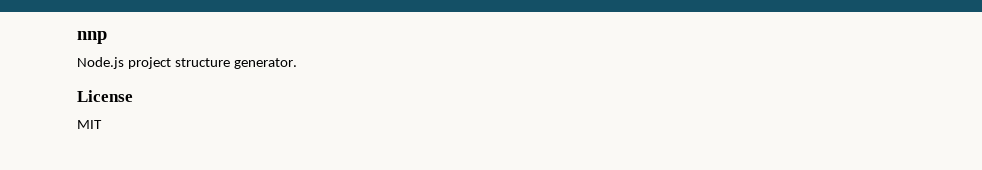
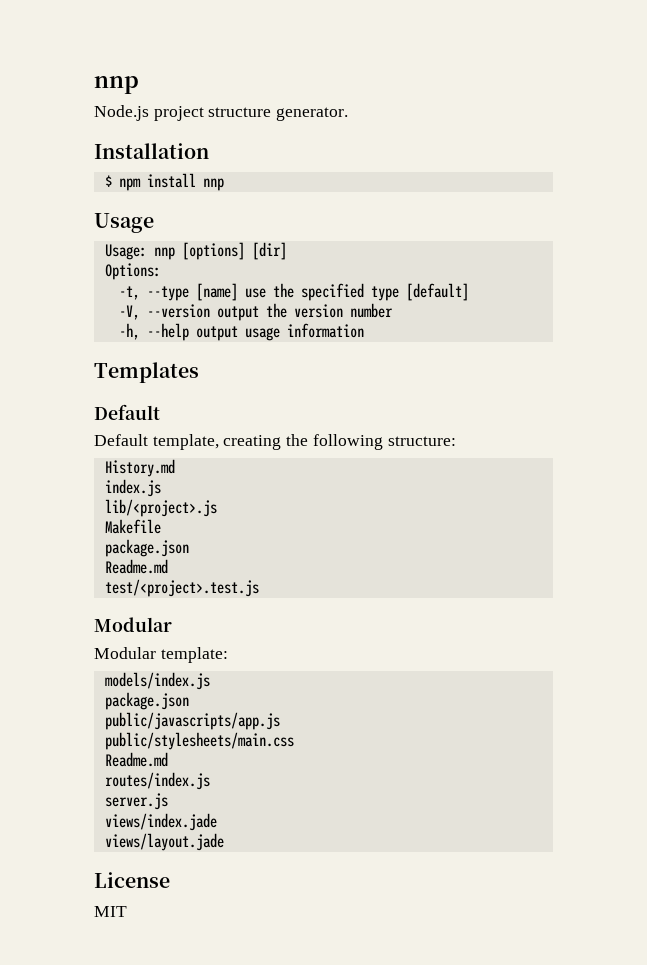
(297, 63) none -> [94,143,209,159] [104,173,224,191] [94,213,154,233] [104,242,287,260] [104,263,161,280] [118,283,469,301] [118,303,393,321] [118,323,364,341] [94,362,199,383] [94,404,160,420] [94,434,456,450] [104,459,175,477] [104,479,161,497] [104,499,217,517] [104,519,161,534] [104,539,189,557] [104,559,168,574] [104,579,259,597] [94,617,172,632] [94,647,228,663] [104,672,210,690] [104,692,189,710] [104,712,280,730] [104,732,294,750] [104,752,168,767] [104,772,210,790] [104,793,168,810] [104,813,217,831] [104,833,224,851] // Installation // $ npm install nnp // Usage // Usage: nnp [options] [dir] // Options: // -t, --type [name] use the specified type [default] // -V, --version output the version number // -h, --help output usage information // Templates // Default // Default template, creating the following structure: // History.md // index.js // lib/<project>.js // Makefile // package.json // Readme.md // test/<project>.test.js // Modular // Modular template: // models/index.js // package.json // public/javascripts/app.js // public/stylesheets/main.css // Readme.md // routes/index.js // server.js // views/index.jade // views/layout.jade

